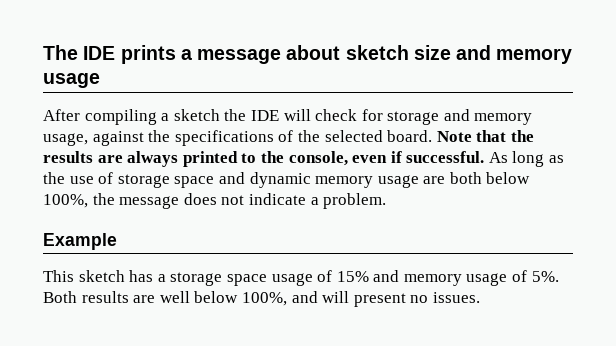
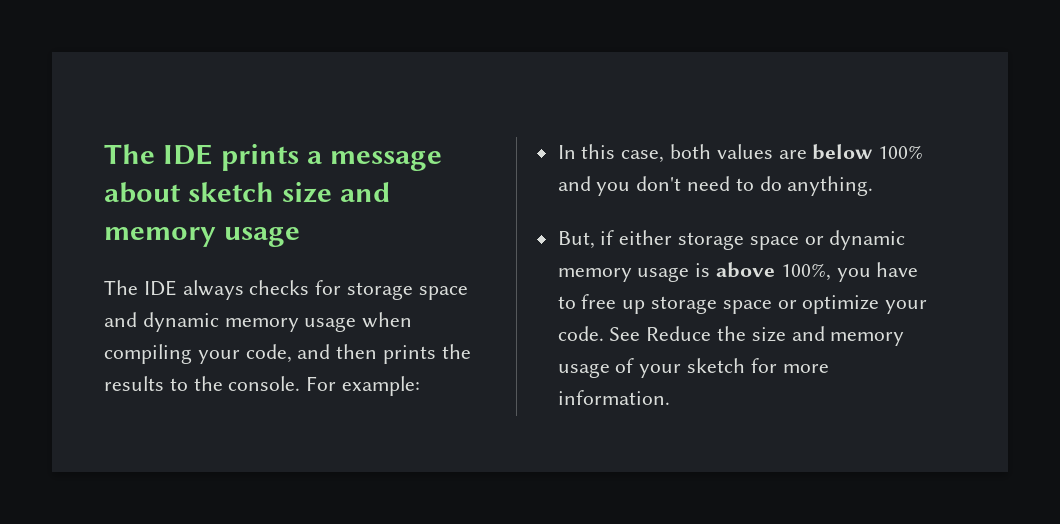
[43,109,533,125] [43,130,534,146] [43,151,565,167] [43,172,114,184] After compiling a sketch the IDE will check for storage and memory usage, against the specifications of the selected board. Note that the results are always printed to the console, even if successful. As long as the use of -> [104,280,342,300] The IDE always checks for
[423,172,531,184] [43,193,387,209] [43,233,117,250] [43,270,559,286] [43,291,480,307] are both below 100%, the message does not indicate a problem. // Example // This sketch has a storage space usage of 15% and memory usage of 5%. Both results are well below 100%, and will present no issues. -> [362,312,413,328] [104,344,471,364] [104,376,421,396] [557,144,924,163] [557,176,874,196] [557,230,906,250] [557,262,919,282] [557,294,928,314] [557,326,905,346] [557,358,829,378] [557,390,670,405] when compiling your code, and then prints the results to the console. For example: // In this case, both values are below 100% and you don't need to do anything. // But, if either storage space or dynamic memory usage is above 100%, you have to free up storage space or optimize your code. See Reduce the size and memory usage of your sketch for more information.

